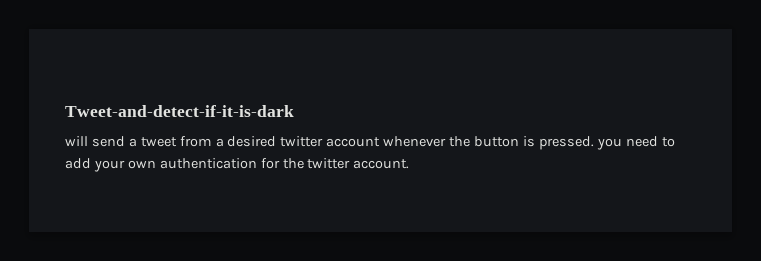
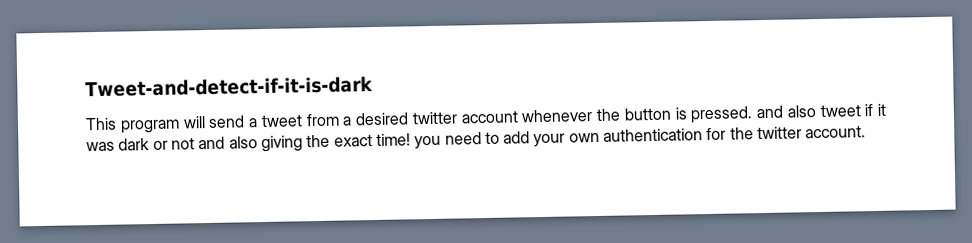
(294, 111) none -> [85,117,180,134] This program
(594, 143) none -> [756,103,886,119] [86,133,411,153] and also tweet if it was dark or not and also giving the exact time!

